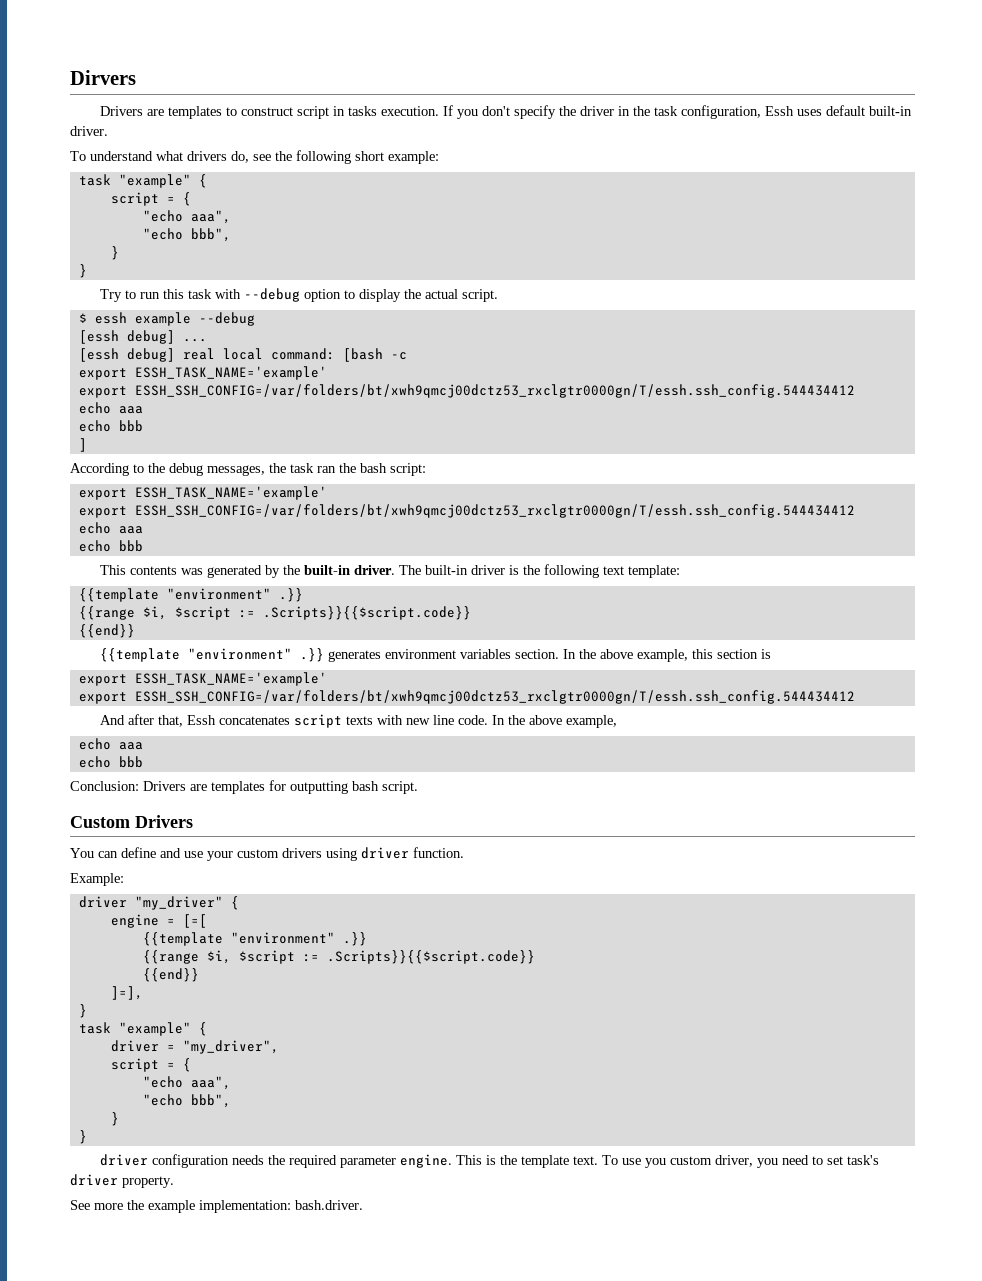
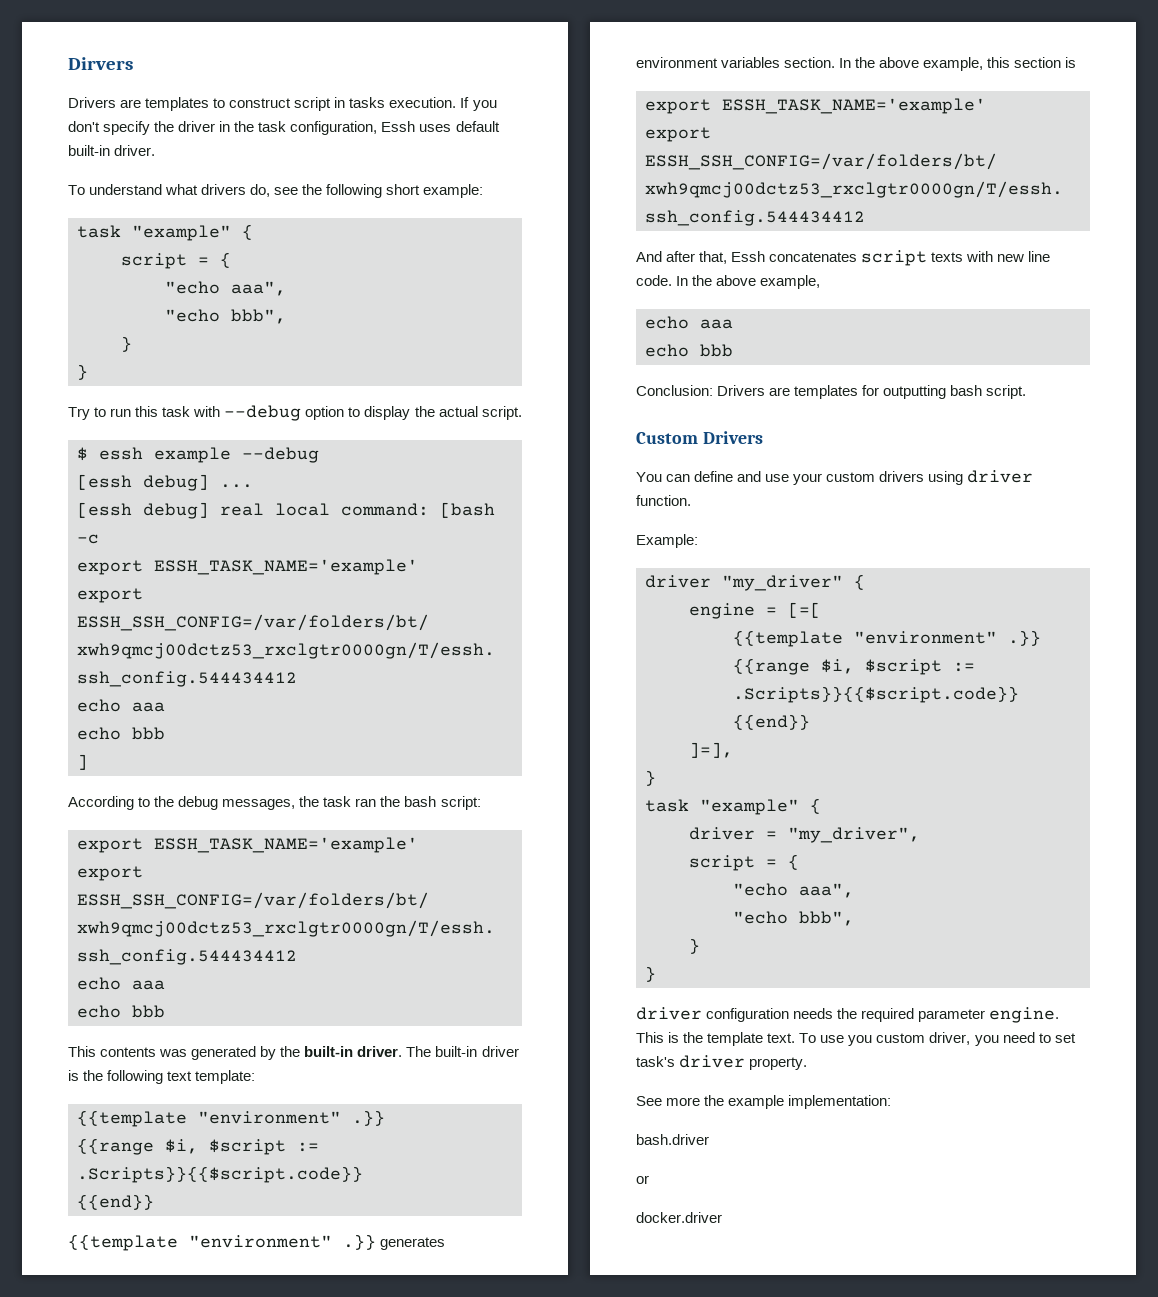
[295,1200,363,1210] bash.driver. -> [636,1134,709,1145] [636,1175,649,1184] [636,1212,722,1223] // bash.driver // or // docker.driver

